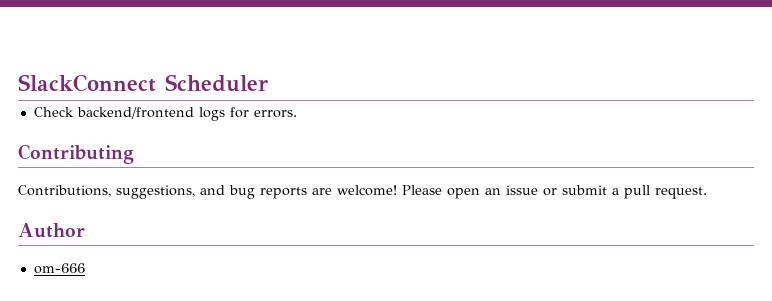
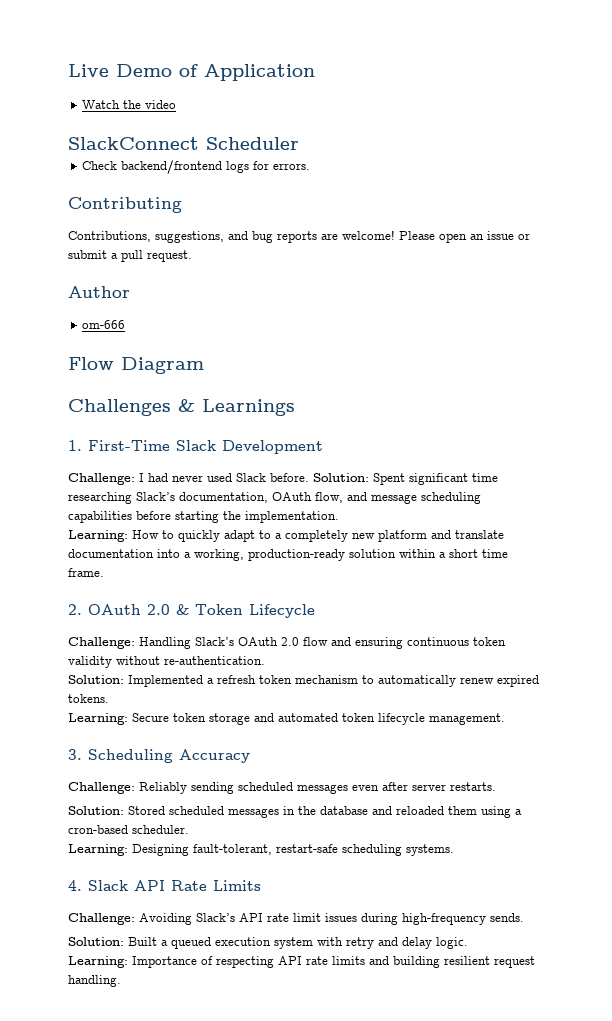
(18, 83) none -> [68,64,315,81] [82,100,177,109] Live Demo of Application // Watch the video //
(85, 268) none -> [68,357,204,374] [68,399,295,416] [68,440,323,454] [68,473,498,485] [68,492,481,504] [68,511,339,523] [68,530,504,542] [68,549,508,561] [68,568,104,577] [68,604,315,618] [68,637,506,649] [68,656,265,668] [68,675,539,687] [68,694,109,703] [68,713,505,725] [68,749,250,763] [68,782,496,794] [68,806,522,818] [68,825,189,834] [68,844,454,856] [68,880,261,891] [68,913,524,925] [68,937,468,949] [68,956,535,968] [68,975,121,987] // Flow Diagram // Challenges & Learnings // 1. First-Time Slack Development // Challenge: I had never used Slack before. Solution: Spent significant time researching Slack’s documentation, OAuth flow, and message scheduling capabilities before starting the implementation. // Learning: How to quickly adapt to a completely new platform and translate documentation into a working, production-ready solution within a short time frame. // 2. OAuth 2.0 & Token Lifecycle // Challenge: Handling Slack’s OAuth 2.0 flow and ensuring continuous token validity without re-authentication. // Solution: Implemented a refresh token mechanism to automatically renew expired tokens. // Learning: Secure token storage and automated token lifecycle management. // 3. Scheduling Accuracy // Challenge: Reliably sending scheduled messages even after server restarts. // Solution: Stored scheduled messages in the database and reloaded them using a cron-based scheduler. // Learning: Designing fault-tolerant, restart-safe scheduling systems. // 4. Slack API Rate Limits // Challenge: Avoiding Slack’s API rate limit issues during high-frequency sends. // Solution: Built a queued execution system with retry and delay logic. // Learning: Importance of respecting API rate limits and building resilient request handling.

